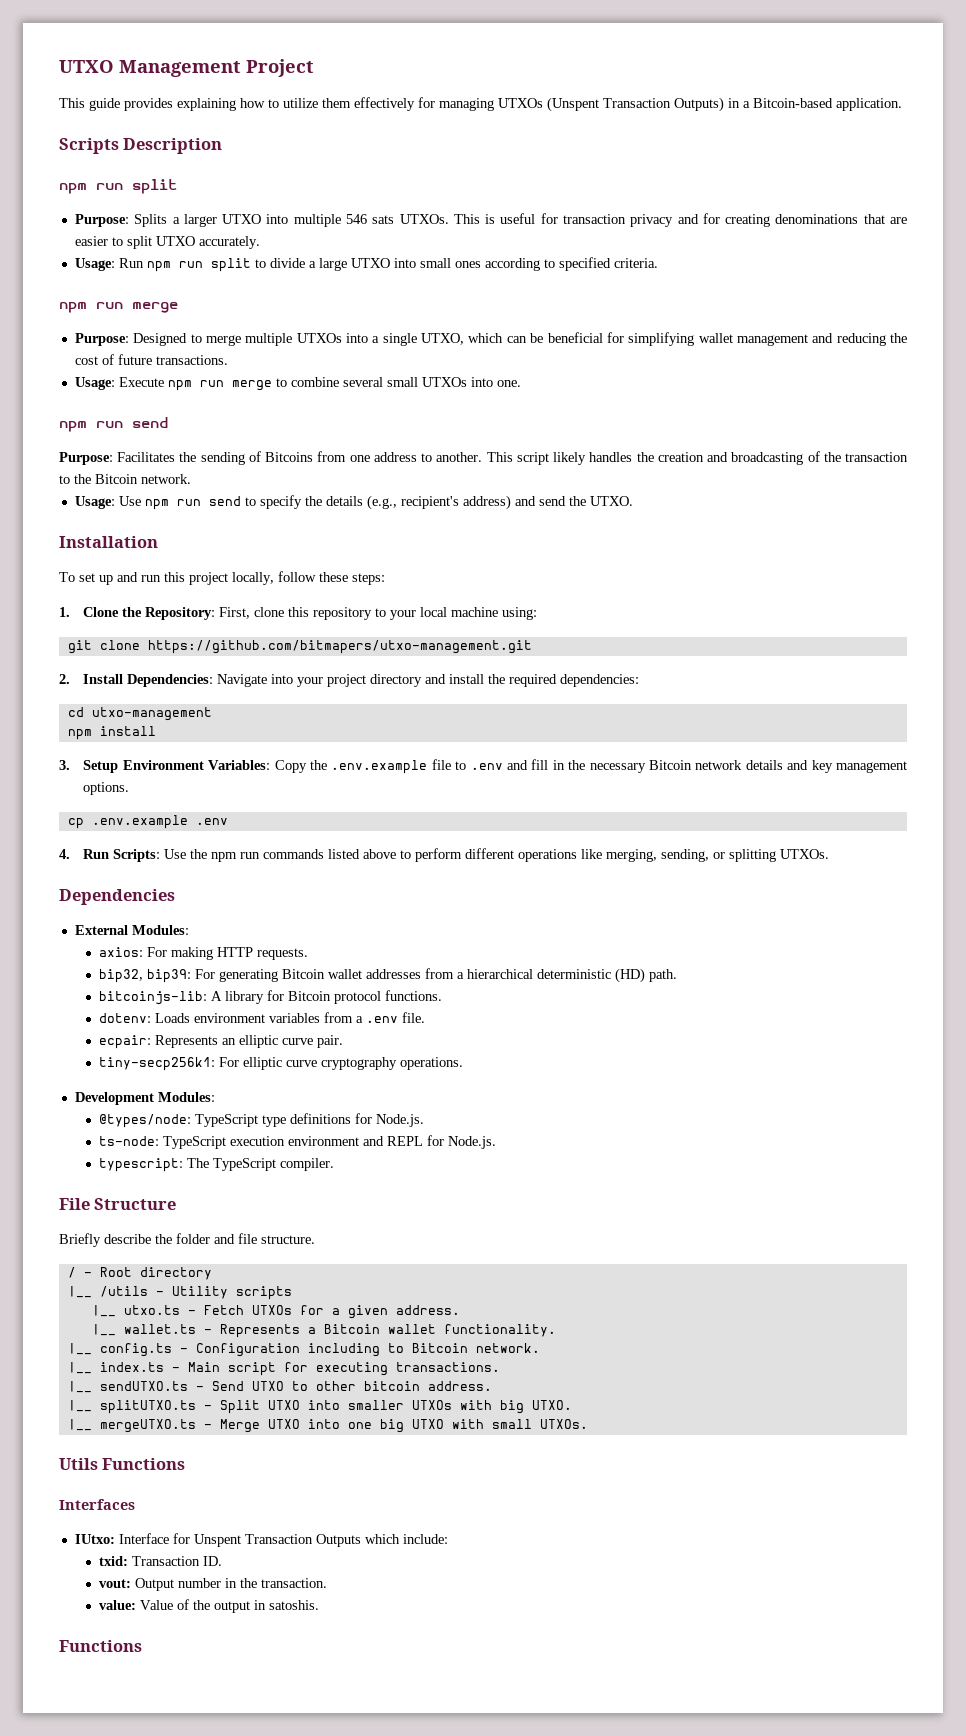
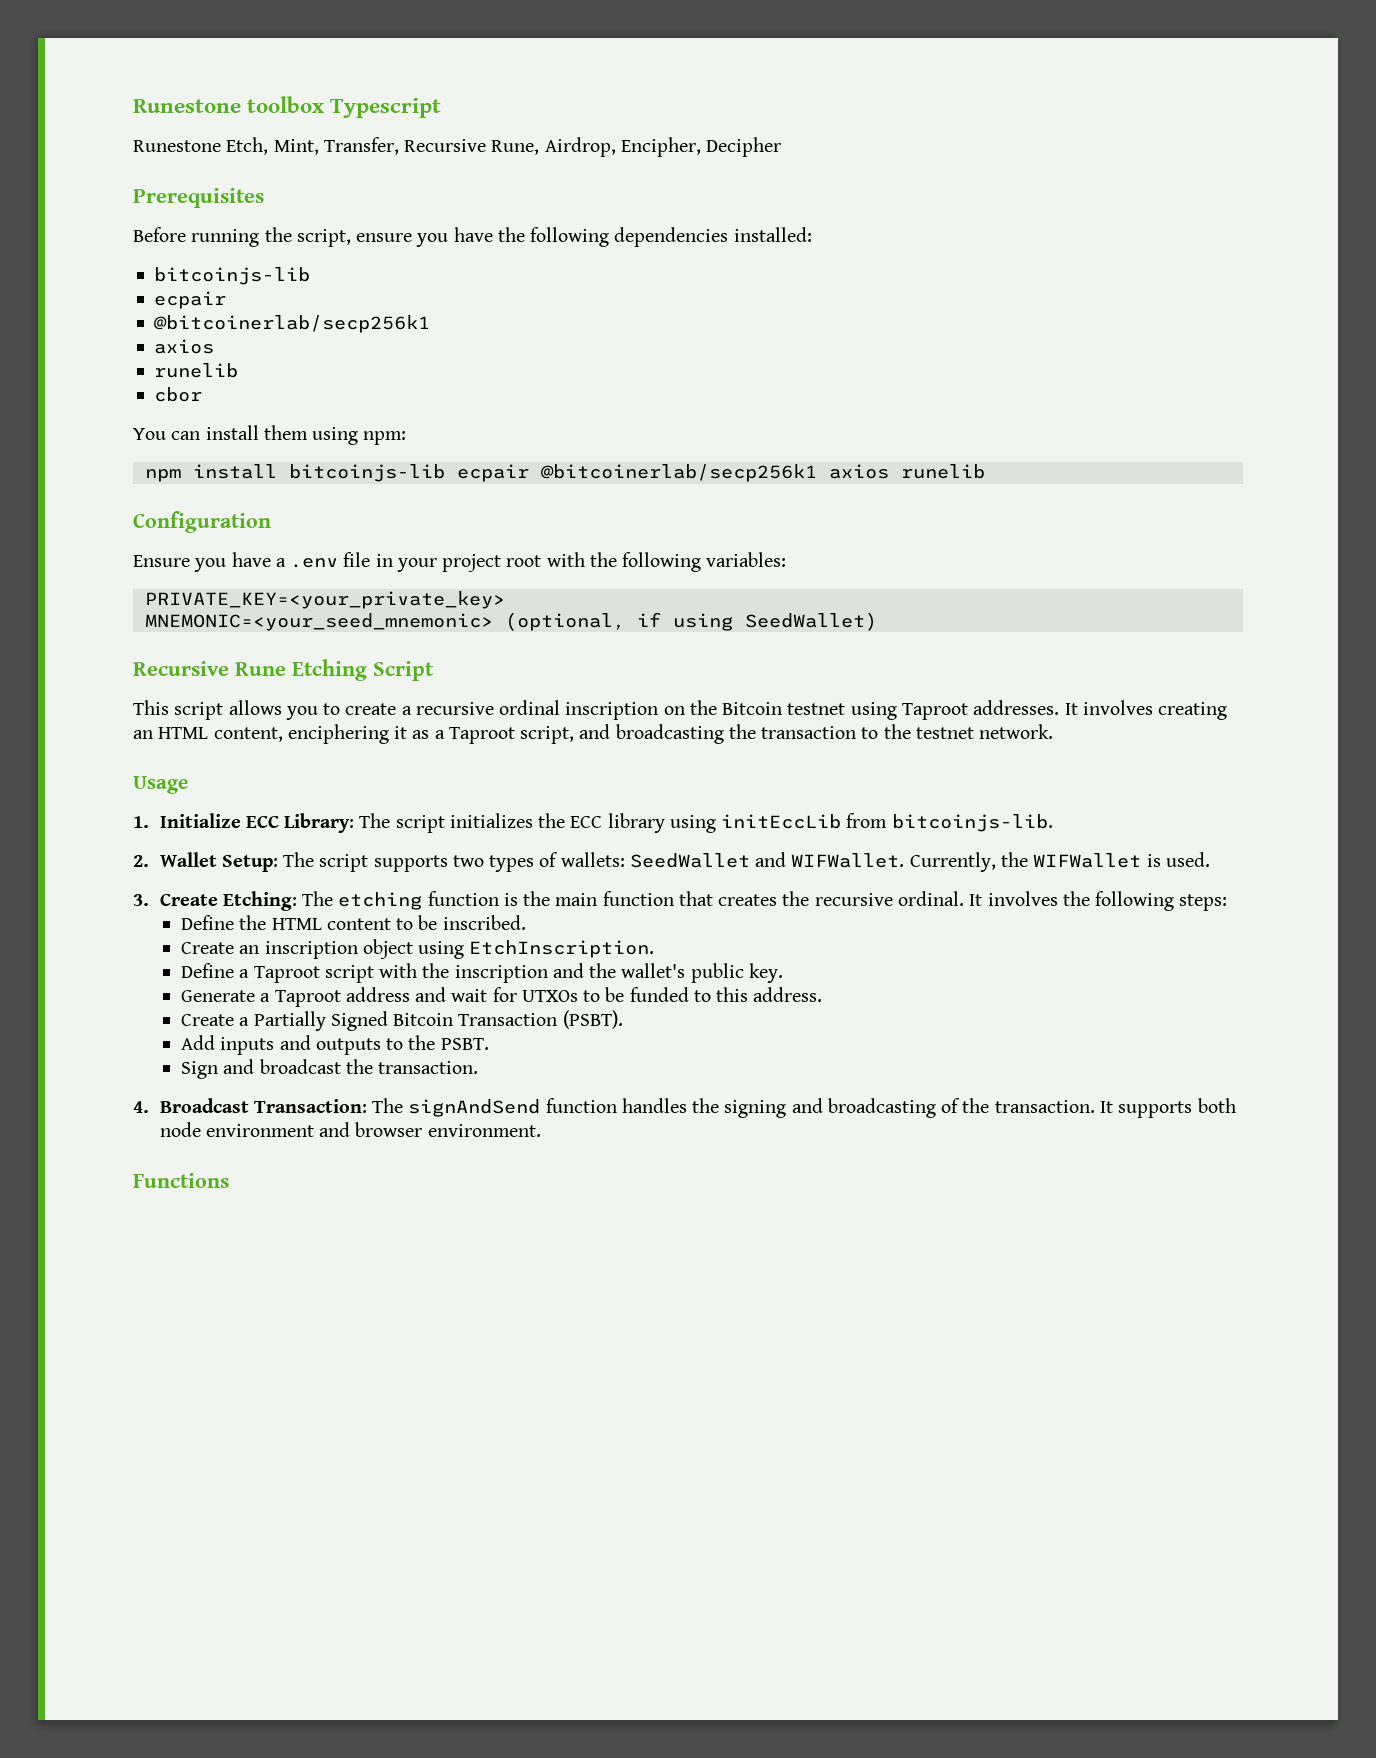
[59,59,314,77] [59,97,902,112] [59,138,223,154] [59,179,177,194] [74,213,908,227] [74,236,260,249] [74,257,658,272] [59,302,178,313] [74,332,907,346] [74,354,228,365] [74,377,521,391] [59,417,168,432] [59,451,587,465] UTXO Management Project // This guide provides explaining how to utilize them effectively for managing UTXOs (Unspent Transaction Outputs) in a Bitcoin-based application. // Scripts Description // npm run split // Purpose: Splits a larger UTXO into multiple 546 sats UTXOs. This is useful for transaction privacy and for creating denominations that are easier to split UTXO accurately. // Usage: Run npm run split to divide a large UTXO into small ones according to specified criteria. // npm run merge // Purpose: Designed to merge multiple UTXOs into a single UTXO, which can be beneficial for simplifying wallet management and reducing the cost of future transactions. // Usage: Execute npm run merge to combine several small UTXOs into one. // npm run send // Purpose: Facilitates the sending of Bitcoins from one address to another. This script likely -> [133,96,442,118] [133,137,782,157] [133,188,264,208] [133,227,812,247] [154,267,311,285] [154,291,227,309] [154,315,431,333] [154,339,215,354] [154,363,239,378] [154,387,203,402] [133,425,407,445] [144,464,985,482] [133,511,271,533] [133,552,787,572] [144,591,505,609] [144,612,877,631] [133,659,434,681] [133,700,1228,720] [133,724,1054,744] [133,776,188,794] [133,813,1053,833] [133,852,1210,872] [133,891,1228,911] [181,915,526,930] [181,939,655,959] [181,963,783,983] [181,987,823,1007] [181,1010,623,1031] [181,1035,489,1055] [181,1059,479,1079] [133,1098,617,1117] Runestone toolbox Typescript // Runestone Etch, Mint, Transfer, Recursive Rune, Airdrop, Encipher, Decipher // Prerequisites // Before running the script, ensure you have the following dependencies installed: // bitcoinjs-lib // ecpair // @bitcoinerlab/secp256k1 // axios // runelib // cbor // You can install them using npm: // npm install bitcoinjs-lib ecpair @bitcoinerlab/secp256k1 axios runelib // Configuration // Ensure you have a .env file in your project root with the following variables: // PRIVATE_KEY=<your_private_key> // MNEMONIC=<your_seed_mnemonic> (optional, if using SeedWallet) // Recursive Rune Etching Script // This script allows you to create a recursive ordinal inscription on the Bitcoin testnet using Taproot addresses. It involves creating an HTML content, enciphering it as a Taproot script, and broadcasting the transaction to the testnet network. // Usage // 1. Initialize ECC Library: The script initializes the ECC library using initEccLib from bitcoinjs-lib. // 2. Wallet Setup: The script supports two types of wallets: SeedWallet and WIFWallet. Currently, the WIFWallet is used. // 3. Create Etching: The etching function is the main function that creates the recursive ordinal. It involves the following steps: // Define the HTML content to be inscribed. // Create an inscription object using EtchInscription. // Define a Taproot script with the inscription and the wallet's public key. // Generate a Taproot address and wait for UTXOs to be funded to this address. // Create a Partially Signed Bitcoin Transaction (PSBT). // Add inputs and outputs to the PSBT. // Sign and broadcast the transaction. // 4. Broadcast Transaction: The signAndSend function
[657,452,704,462] creation -> [724,1100,787,1118] signing
[844,452,908,462] [59,474,191,484] [74,495,633,510] [59,536,158,548] [59,571,385,585] [59,607,538,620] [67,640,532,654] [59,674,640,687] [67,707,212,721] [67,726,156,740] [59,759,908,774] [83,782,130,795] [67,815,228,829] [59,848,830,862] [59,889,175,905] [74,925,189,935] [99,947,309,960] [99,968,678,983] [99,990,443,1005] [99,1012,426,1023] [99,1035,344,1049] [99,1057,464,1071] [74,1092,215,1105] [99,1113,425,1128] [99,1135,497,1149] [99,1158,335,1172] [59,1198,177,1210] [59,1233,315,1247] [67,1267,212,1280] [67,1286,292,1300] [91,1305,460,1319] [91,1324,556,1338] [67,1343,540,1357] [67,1362,500,1376] [67,1381,492,1393] [67,1400,572,1414] [67,1419,588,1433] [59,1458,186,1470] [59,1499,135,1510] [74,1533,448,1547] [99,1556,223,1566] [99,1578,328,1591] [99,1599,320,1613] transaction to the Bitcoin network. // Usage: Use npm run send to specify the details (e.g., recipient's address) and send the UTXO. // Installation // To set up and run this project locally, follow these steps: // 1. Clone the Repository: First, clone this repository to your local machine using: // git clone https://github.com/bitmapers/utxo-management.git // 2. Install Dependencies: Navigate into your project directory and install the required dependencies: // cd utxo-management // npm install // 3. Setup Environment Variables: Copy the .env.example file to .env and fill in the necessary Bitcoin network details and key management options. // cp .env.example .env // 4. Run Scripts: Use the npm run commands listed above to perform different operations like merging, sending, or splitting UTXOs. // Dependencies // External Modules: // axios: For making HTTP requests. // bip32, bip39: For generating Bitcoin wallet addresses from a hierarchical deterministic (HD) path. // bitcoinjs-lib: A library for Bitcoin protocol functions. // dotenv: Loads environment variables from a .env file. // ecpair: Represents an elliptic curve pair. // tiny-secp256k1: For elliptic curve cryptography operations. // Development Modules: // @types/node: TypeScript type definitions for Node.js. // ts-node: TypeScript execution environment and REPL for Node.js. // typescript: The TypeScript compiler. // File Structure // Briefly describe the folder and file structure. // / - Root directory // |__ /utils - Utility scripts // |__ utxo.ts - Fetch UTXOs for a given address. // |__ wallet.ts - Represents a Bitcoin wallet functionality. // |__ config.ts - Configuration including to Bitcoin network. // |__ index.ts - Main script for executing transactions. // |__ sendUTXO.ts - Send UTXO to other bitcoin address. // |__ splitUTXO.ts - Split UTXO into smaller UTXOs with big UTXO. // |__ mergeUTXO.ts - Merge UTXO into one big UTXO with small UTXOs. // Utils Functions // Interfaces // IUtxo: Interface for Unspent Transaction Outputs which include: // txid: Transaction ID. // vout: Output number in the transaction. // value: Value of the output in satoshis. -> [994,1098,1236,1118] [159,1122,541,1137] transaction. It supports both node environment and browser environment.

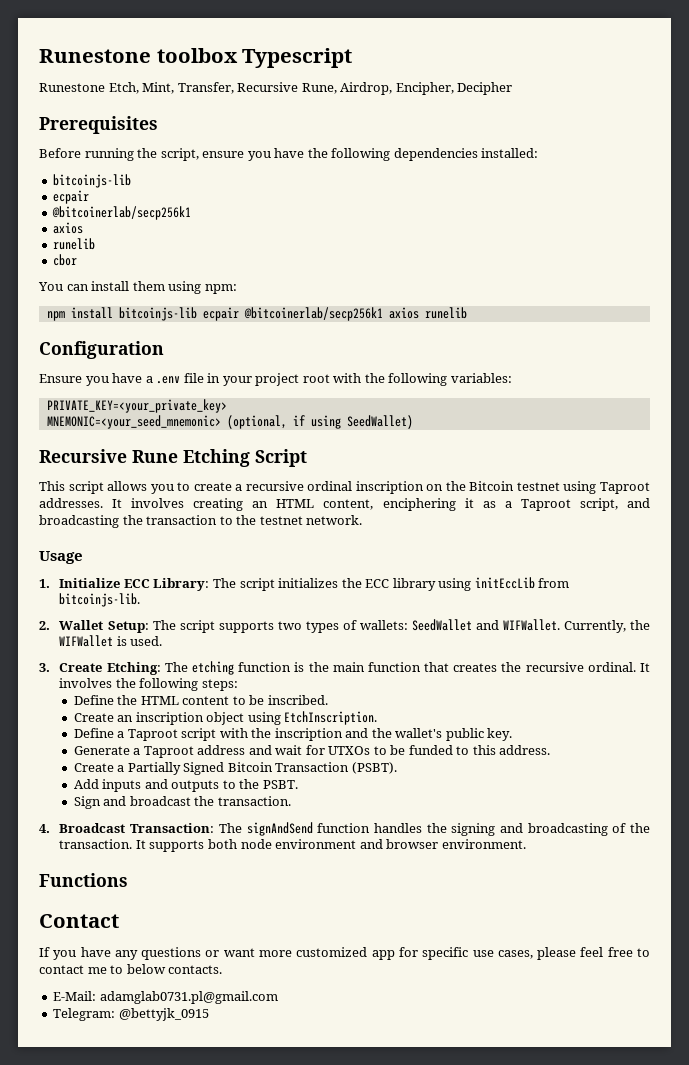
(229, 1180) none -> [39,914,119,928] [39,947,650,960] [39,964,223,974] [53,991,278,1004] [53,1008,209,1021] // Contact // If you have any questions or want more customized app for specific use cases, please feel free to contact me to below contacts. // E-Mail: adamglab0731.pl@gmail.com // Telegram: @bettyjk_0915

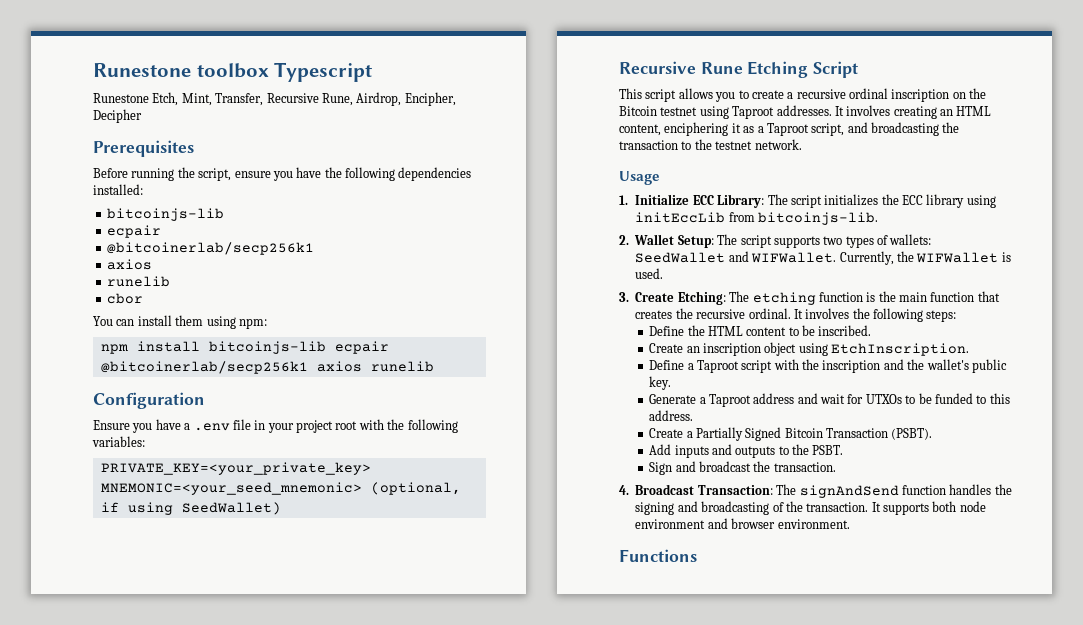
[39,914,119,928] [39,947,650,960] [39,964,223,974] [53,991,278,1004] [53,1008,209,1021] // Contact // If you have any questions or want more customized app for specific use cases, please feel free to contact me to below contacts. // E-Mail: adamglab0731.pl@gmail.com // Telegram: @bettyjk_0915 -> (697, 555) none

